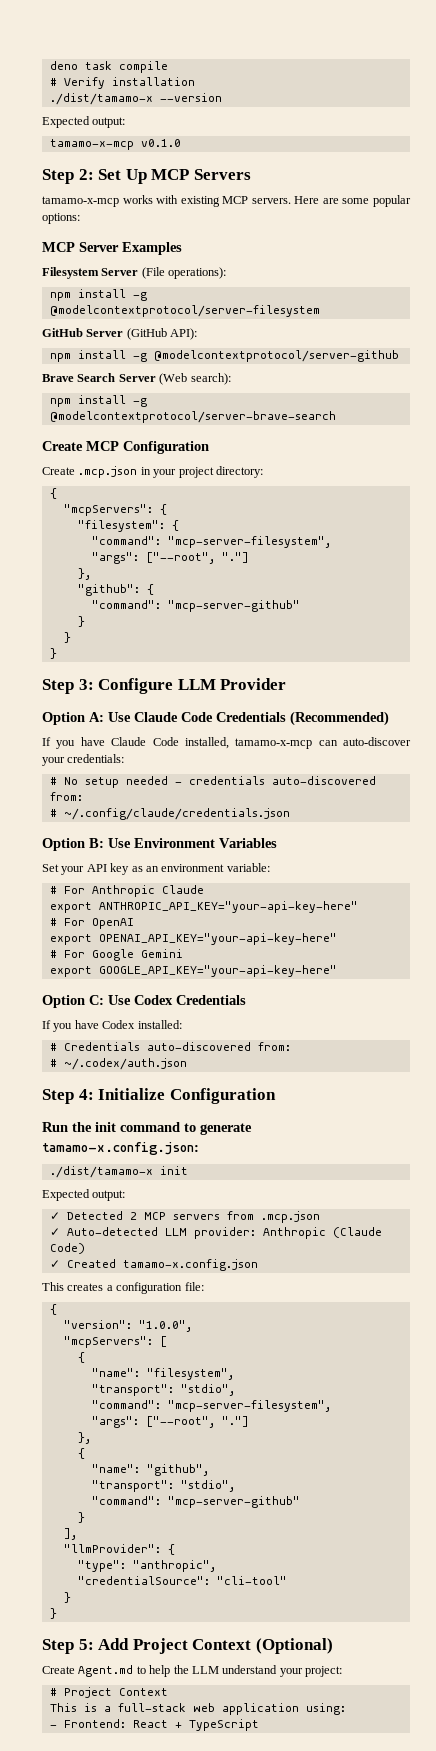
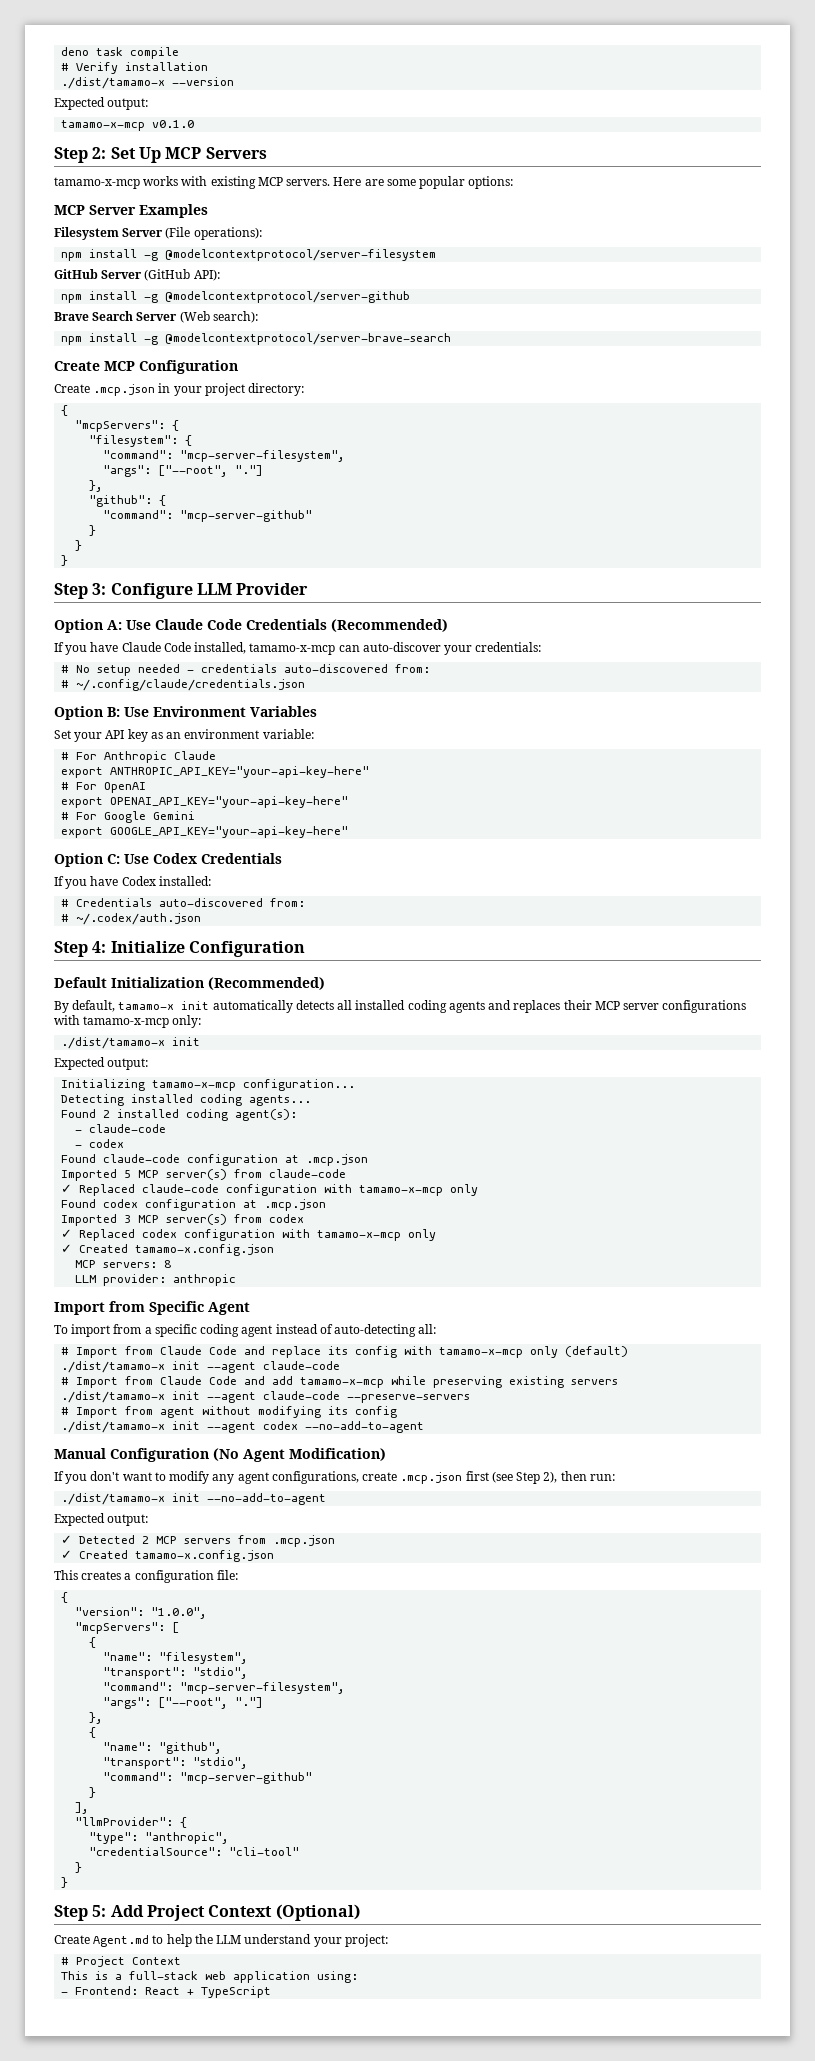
[42,1122,252,1135] [42,1142,199,1155] [49,1166,188,1178] Run the init command to generate tamamo-x.config.json: // ./dist/tamamo-x init -> [54,977,325,990] [54,1000,747,1013] [54,1015,202,1028] [61,1037,201,1049] [54,1057,149,1070] [61,1079,356,1091] [61,1094,312,1106] [61,1109,298,1121] [75,1124,167,1133] [75,1139,125,1148] [61,1154,369,1166] [61,1169,347,1181] [61,1184,479,1196] [61,1199,327,1211] [61,1214,305,1226] [61,1229,437,1241] [61,1244,275,1256] [75,1260,172,1268] [75,1274,237,1286] [54,1301,250,1315] [54,1324,437,1337] [61,1346,629,1358] [61,1361,341,1373] [61,1376,619,1388] [61,1391,471,1403] [61,1406,398,1418] [61,1421,425,1433] [54,1448,386,1462] [54,1471,615,1484] [61,1493,327,1505] Default Initialization (Recommended) // By default, tamamo-x init automatically detects all installed coding agents and replaces their MCP server configurations with tamamo-x-mcp only: // ./dist/tamamo-x init // Expected output: // Initializing tamamo-x-mcp configuration... // Detecting installed coding agents... // Found 2 installed coding agent(s): // - claude-code // - codex // Found claude-code configuration at .mcp.json // Imported 5 MCP server(s) from claude-code // ✓ Replaced claude-code configuration with tamamo-x-mcp only // Found codex configuration at .mcp.json // Imported 3 MCP server(s) from codex // ✓ Replaced codex configuration with tamamo-x-mcp only // ✓ Created tamamo-x.config.json // MCP servers: 8 // LLM provider: anthropic // Import from Specific Agent // To import from a specific coding agent instead of auto-detecting all: // # Import from Claude Code and replace its config with tamamo-x-mcp only (default) // ./dist/tamamo-x init --agent claude-code // # Import from Claude Code and add tamamo-x-mcp while preserving existing servers // ./dist/tamamo-x init --agent claude-code --preserve-servers // # Import from agent without modifying its config // ./dist/tamamo-x init --agent codex --no-add-to-agent // Manual Configuration (No Agent Modification) // If you don't want to modify any agent configurations, create .mcp.json first (see Step 2), then run: // ./dist/tamamo-x init --no-add-to-agent
[49,1227,382,1239] [49,1243,85,1254] // ✓ Auto-detected LLM provider: Anthropic (Claude Code) -> (336, 1541) none

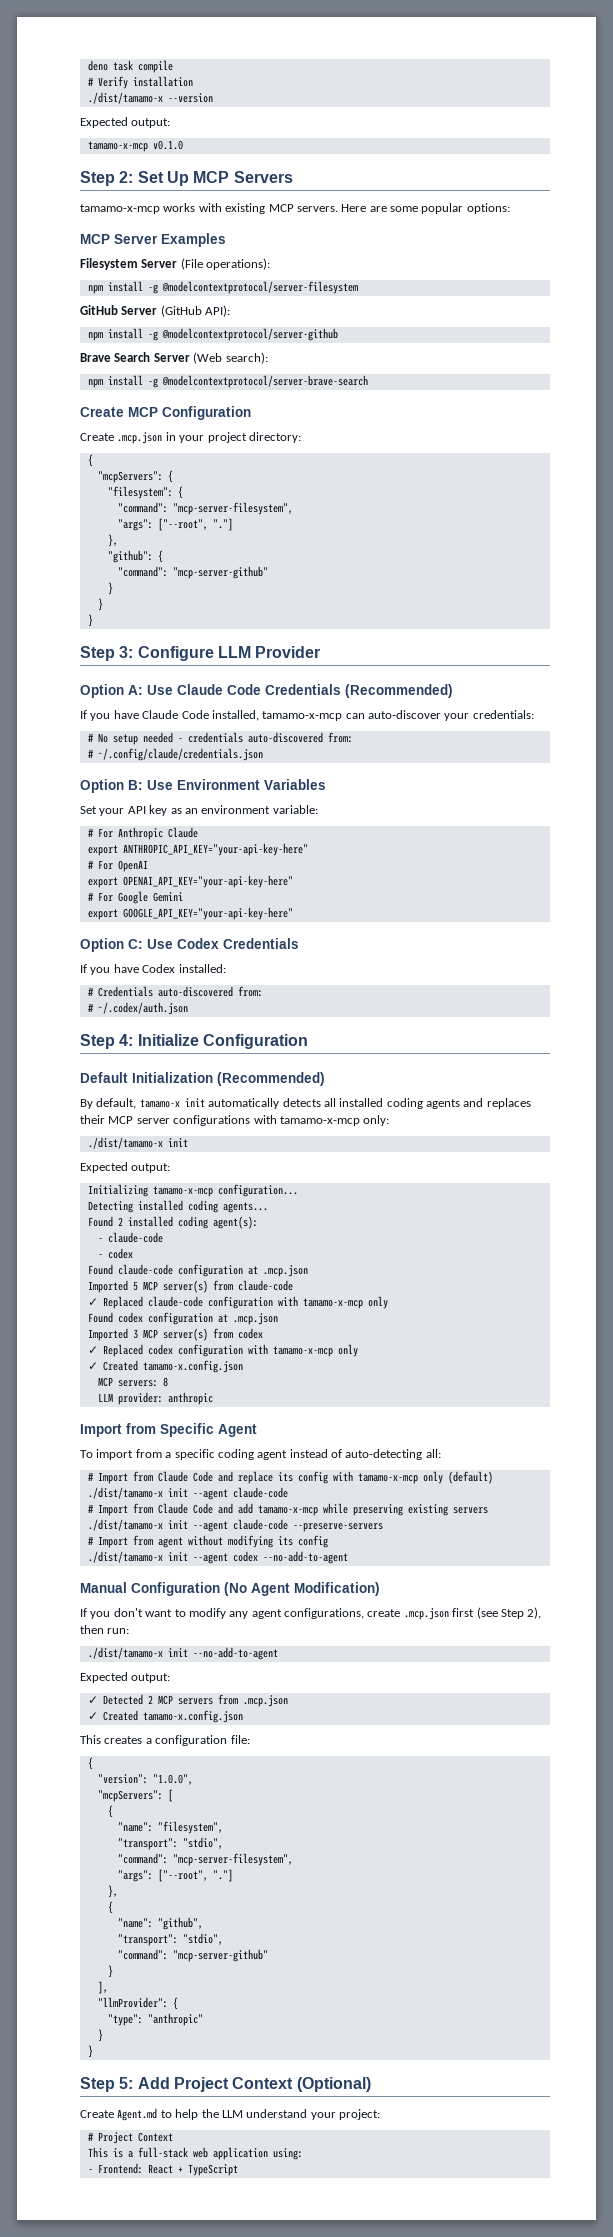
[145,1832,230,1844] [89,1847,300,1856] "anthropic", // "credentialSource": "cli-tool" -> [147,2013,203,2026] "anthropic"

